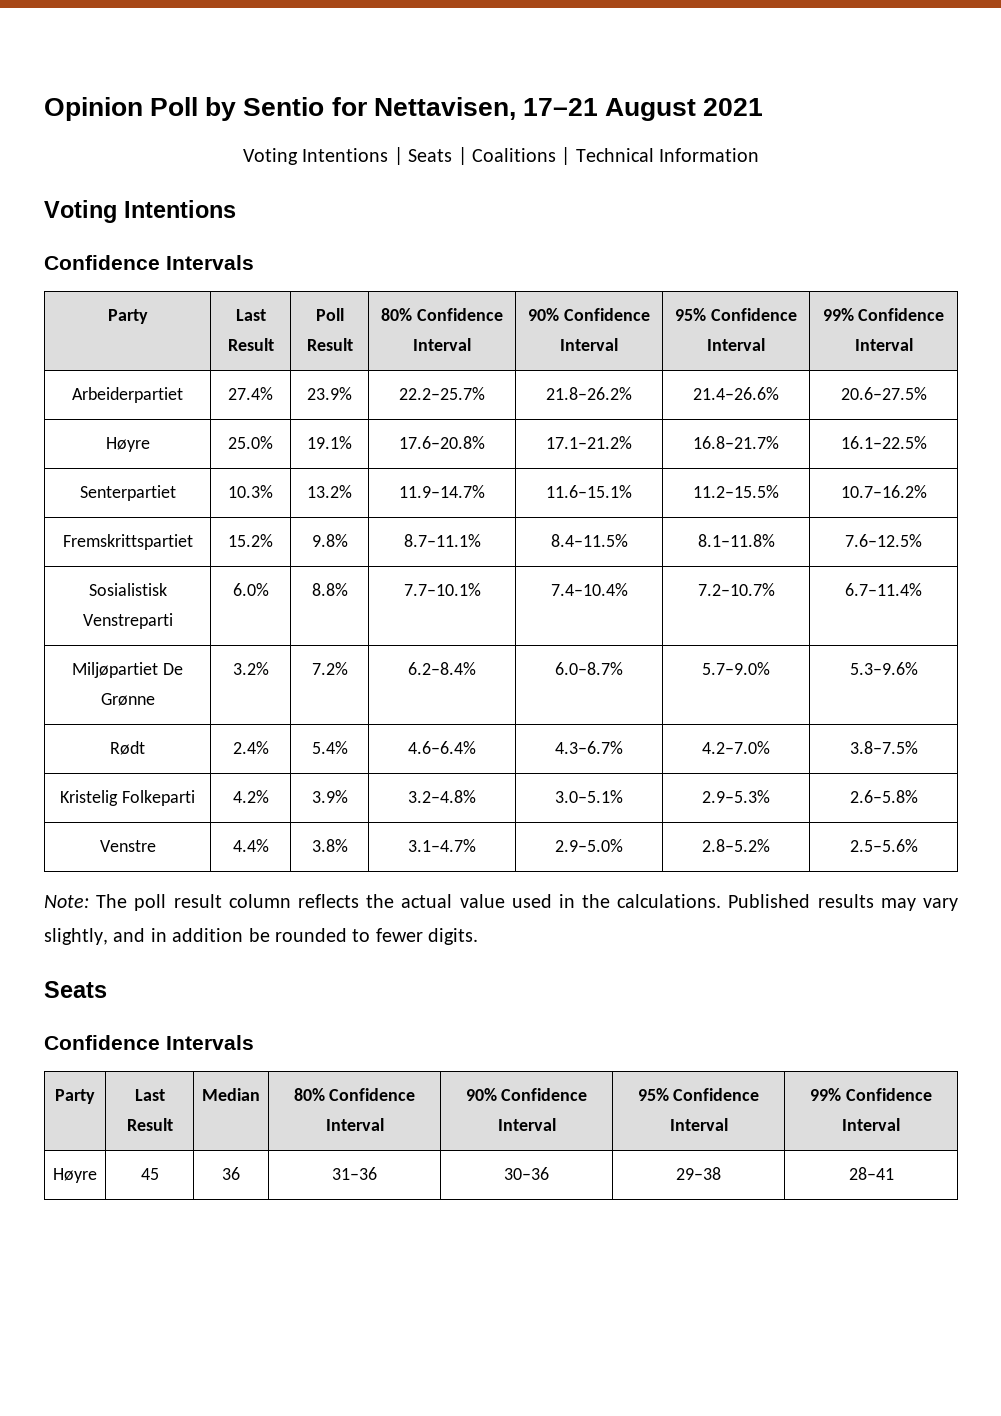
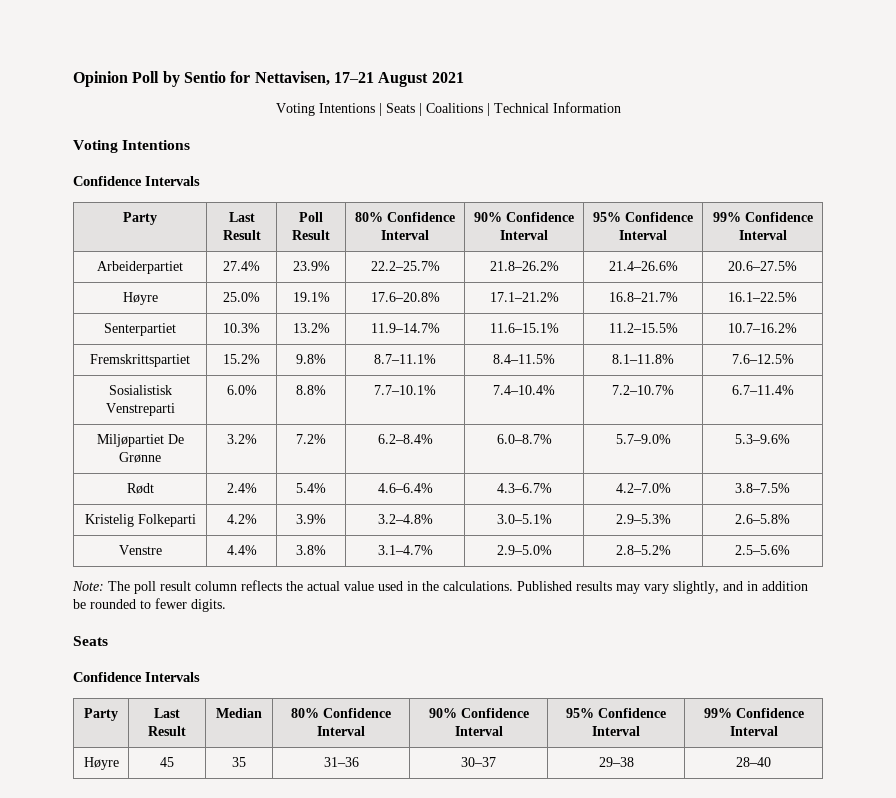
[222,1167,240,1180] 36 -> [232,757,246,767] 35
[504,1167,549,1180] 30–36 -> [460,757,496,767] 30–37
[848,1167,894,1180] 28–41 -> [736,757,771,767] 28–40

